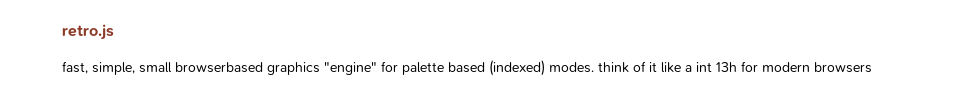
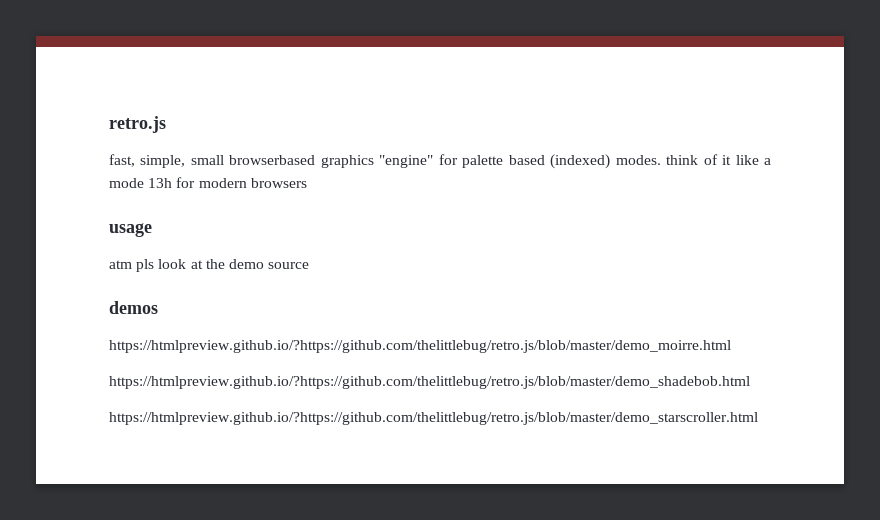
[696,62,712,72] int -> [109,178,144,188] mode
(872, 67) none -> [109,223,152,237] [109,259,310,272] [109,301,158,314] [109,340,731,353] [109,376,750,389] [109,412,758,425] // usage // atm pls look at the demo source // demos // https://htmlpreview.github.io/?https://github.com/thelittlebug/retro.js/blob/master/demo_moirre.html // https://htmlpreview.github.io/?https://github.com/thelittlebug/retro.js/blob/master/demo_shadebob.html // https://htmlpreview.github.io/?https://github.com/thelittlebug/retro.js/blob/master/demo_starscroller.html

